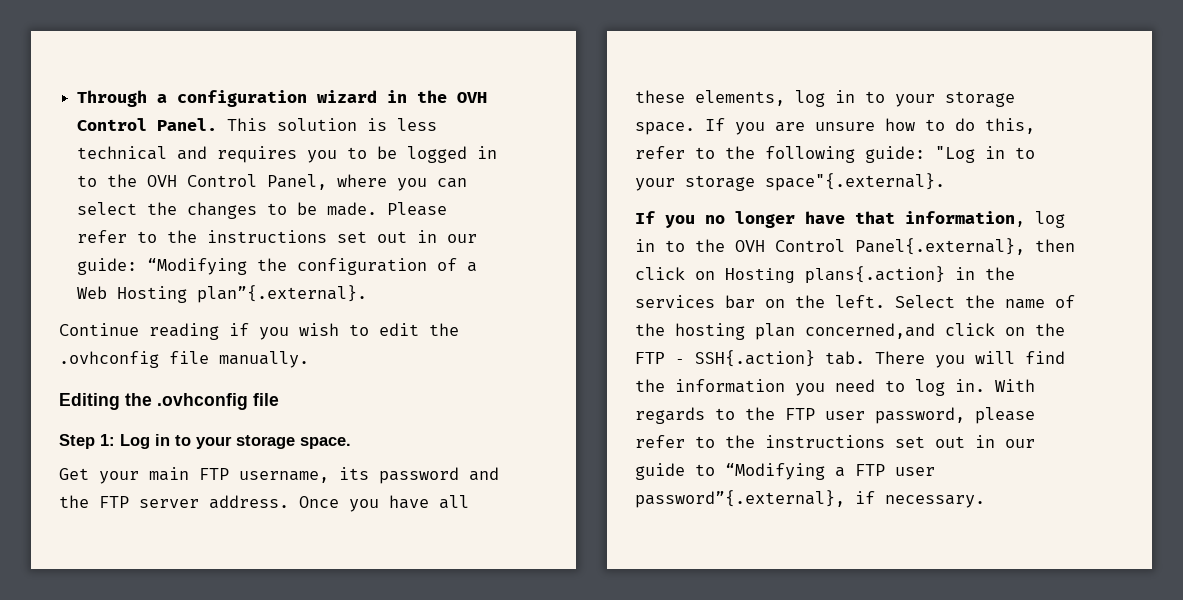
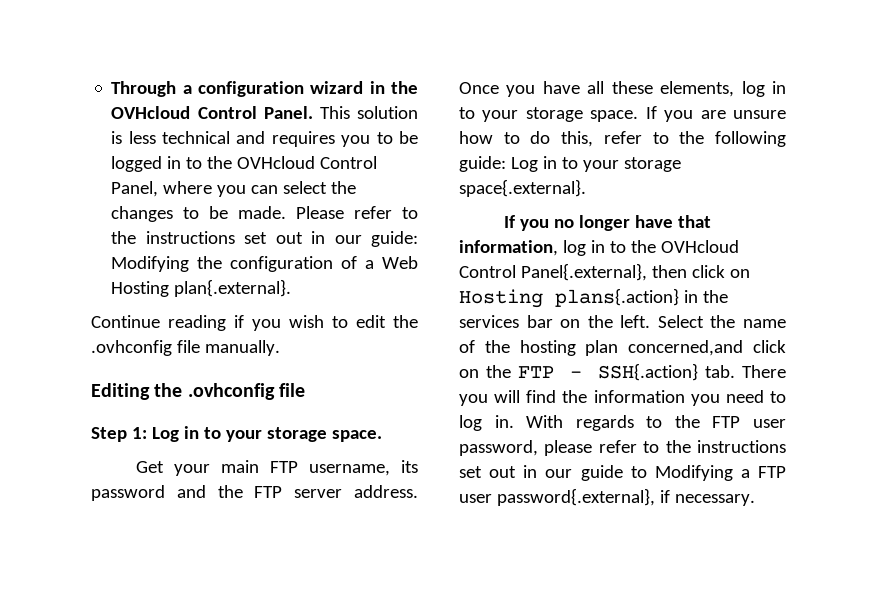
[457,92,488,103] OVH -> [111,106,191,119] OVHcloud
[147,175,178,187] OVH -> [237,156,316,169] OVHcloud
[147,258,248,275] “Modifying -> [111,256,190,272] Modifying
[197,285,368,303] plan”{.external}. -> [174,279,292,297] plan{.external}.
[935,146,1035,163] [635,173,945,191] "Log in to your storage space"{.external}. -> [510,156,681,172] [459,179,586,197] Log in to your storage space{.external}.
[735,240,765,252] OVH -> [660,240,739,253] OVHcloud
[725,463,825,480] “Modifying -> [654,465,733,481] Modifying
[635,490,845,508] password”{.external}, -> [496,488,655,506] password{.external},

